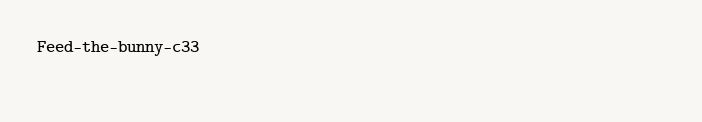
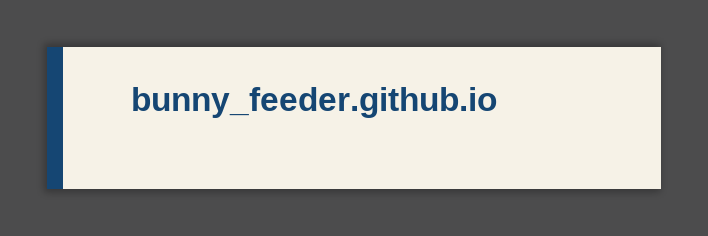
[37,41,199,56] Feed-the-bunny-c33 -> [131,87,497,118] bunny_feeder.github.io

